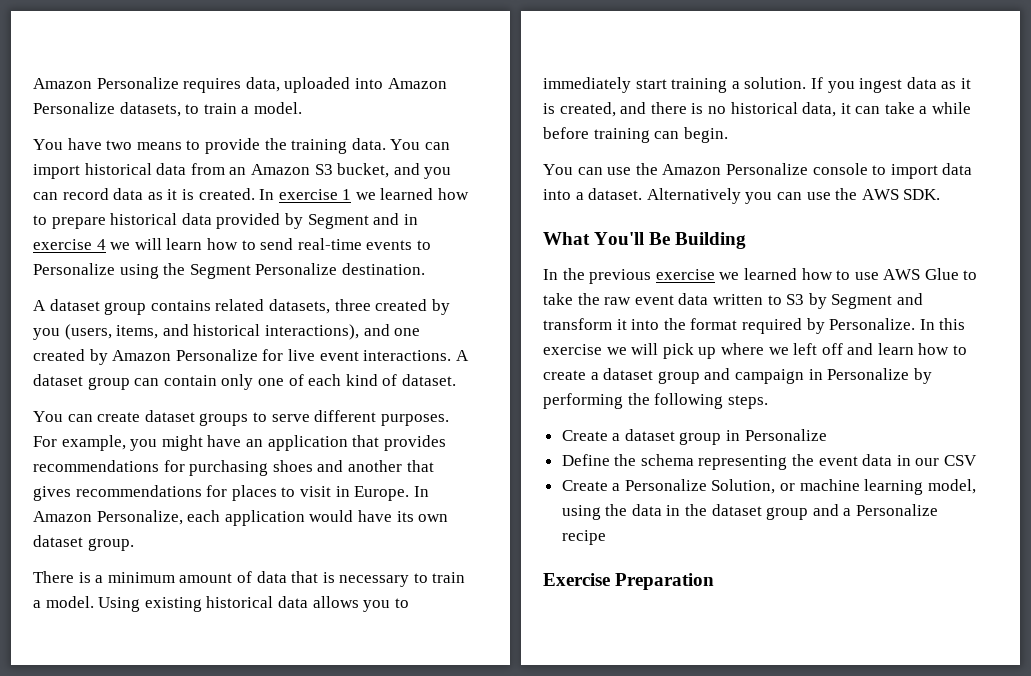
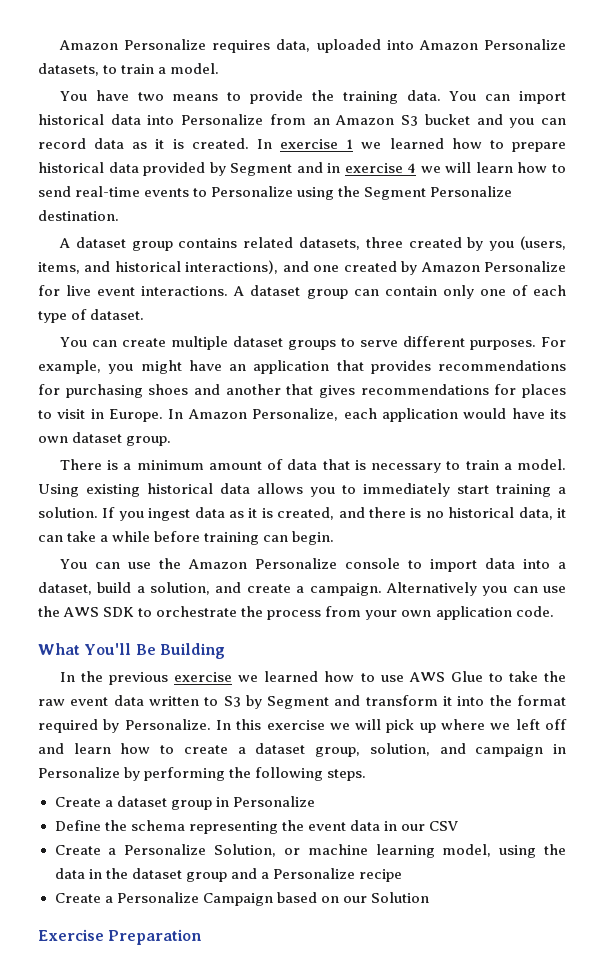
(187, 169) none -> [147,114,264,125] into Personalize
[337,163,390,178] bucket, -> [424,114,470,125] bucket
[345,374,378,386] kind -> [38,311,67,323] type
(141, 417) none -> [170,336,228,350] multiple
[588,188,643,200] dataset. -> [38,582,382,596] dataset, build a solution, and create a campaign.
[903,189,941,200] SDK. -> [103,606,554,620] SDK to orchestrate the process from your own application code.
[657,371,700,384] group -> [315,743,430,757] group, solution,
(606, 537) none -> [54,892,429,906] // Create a Personalize Campaign based on our Solution

